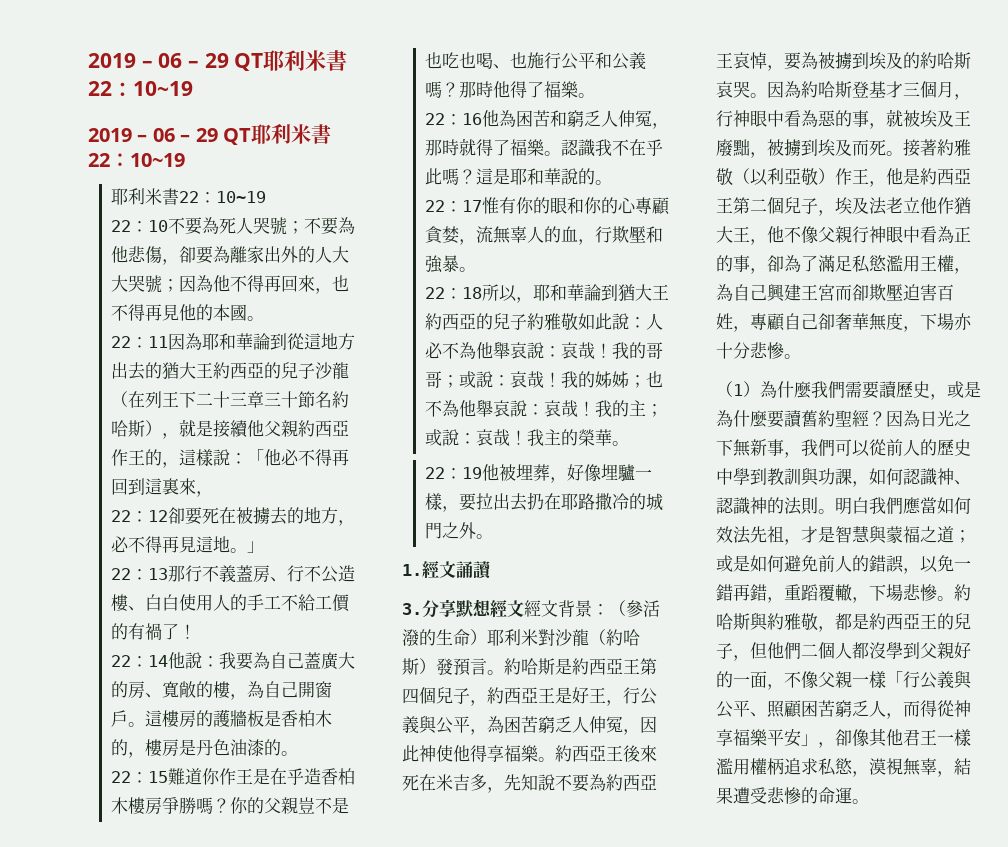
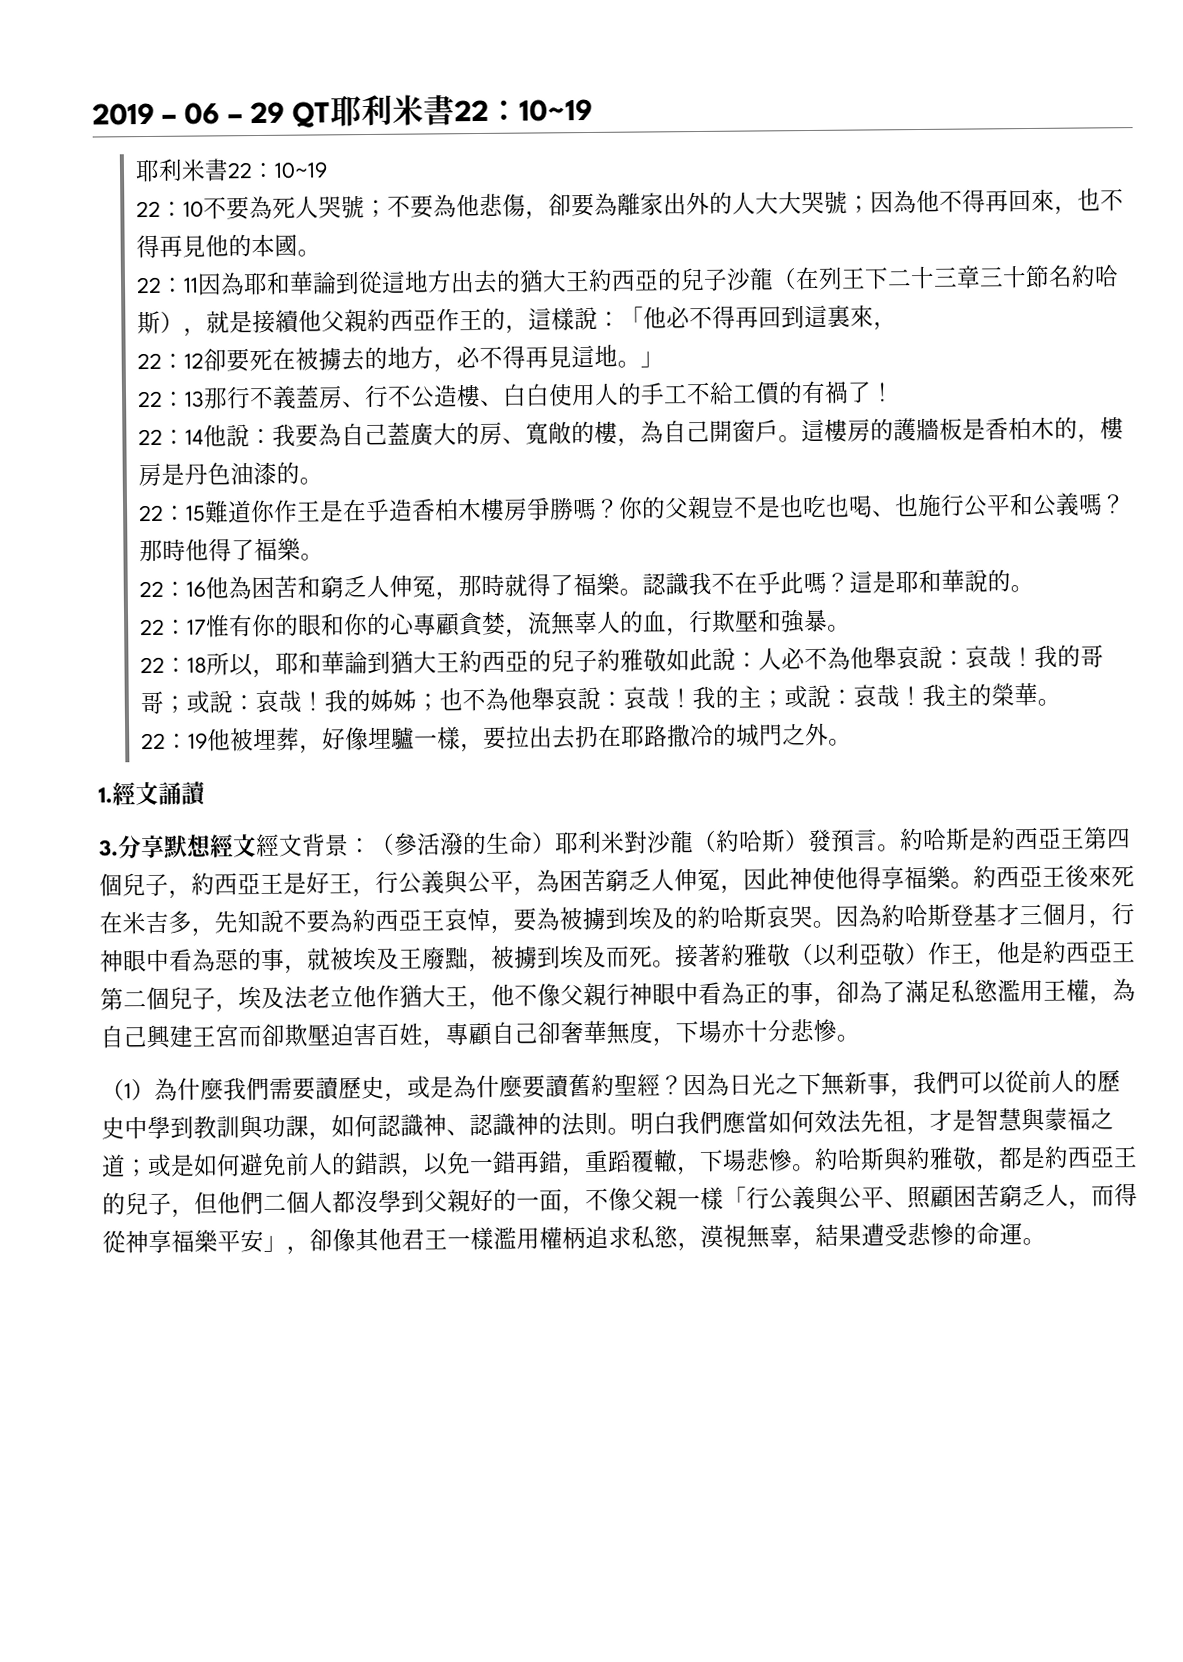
[88,123,331,145] [88,153,185,167] // 2019 – 06 – 29 QT耶利米書22：10~19 -> (594, 110) none

